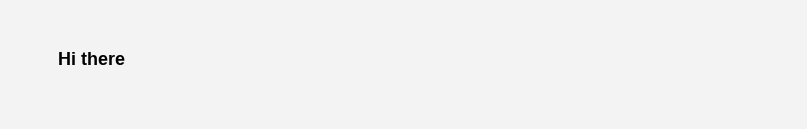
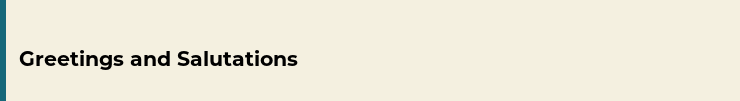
[58,52,125,65] Hi there -> [19,50,298,70] Greetings and Salutations

